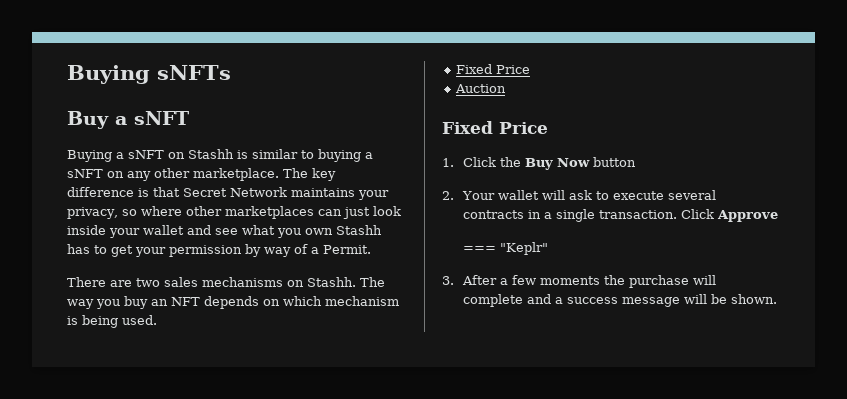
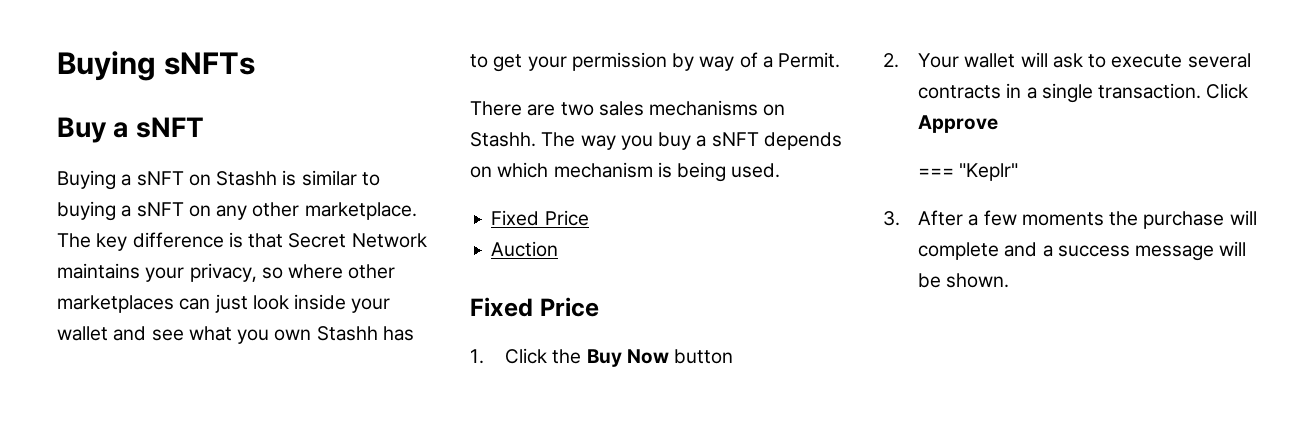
[151,297,200,306] an NFT -> [696,132,759,147] a sNFT

